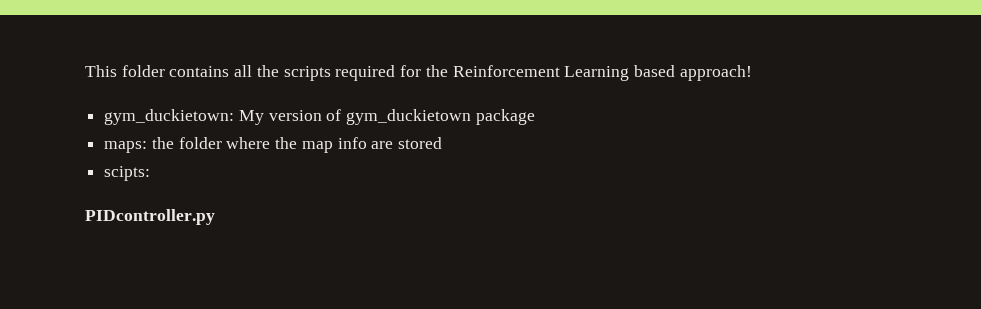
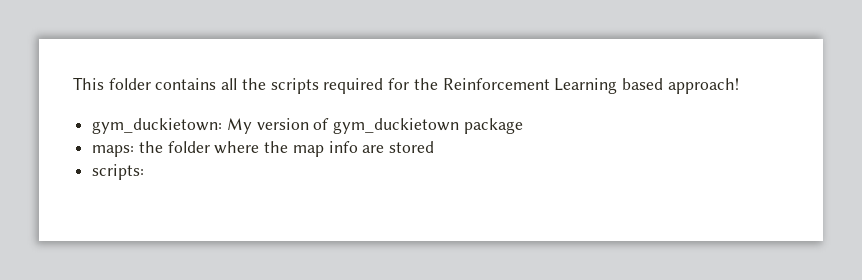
[104,166,151,181] [85,209,215,225] scipts: // PIDcontroller.py -> [92,164,145,180] scripts:

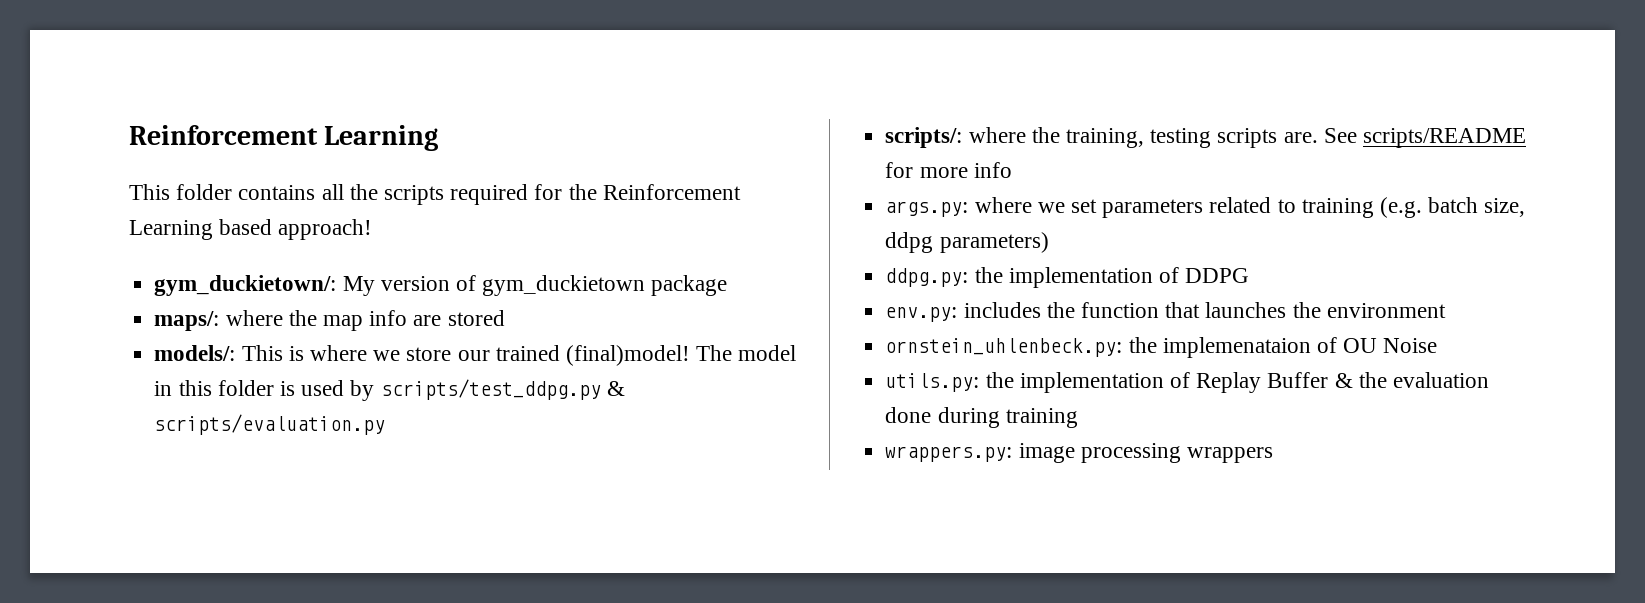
(73, 83) none -> [129,125,439,151] Reinforcement Learning //
[92,118,223,134] gym_duckietown: -> [154,275,337,296] gym_duckietown/:
[92,141,210,157] maps: the folder -> [154,311,220,331] maps/:
[92,164,145,180] scripts: -> [154,345,797,366] [154,379,625,401] [154,414,386,435] [885,127,1526,148] [885,162,1012,178] [885,197,1526,218] [885,232,1049,253] [885,267,1250,288] [885,302,1446,322] [885,337,1438,358] [885,372,1489,393] [885,407,1078,428] [885,443,1273,463] models/: This is where we store our trained (final)model! The model in this folder is used by scripts/test_ddpg.py & scripts/evaluation.py // scripts/: where the training, testing scripts are. See scripts/README for more info // args.py: where we set parameters related to training (e.g. batch size, ddpg parameters) // ddpg.py: the implementation of DDPG // env.py: includes the function that launches the environment // ornstein_uhlenbeck.py: the implemenataion of OU Noise // utils.py: the implementation of Replay Buffer & the evaluation done during training // wrappers.py: image processing wrappers

